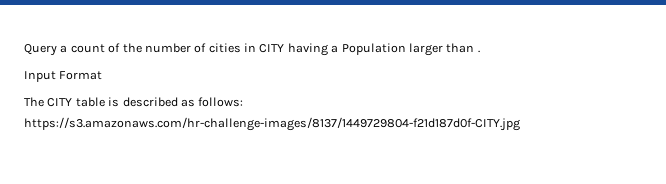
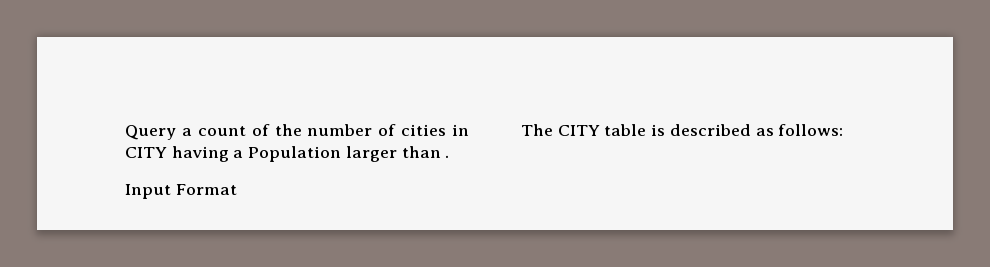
[24,117,520,131] https://s3.amazonaws.com/hr-challenge-images/8137/1449729804-f21d187d0f-CITY.jpg -> (844, 130) none

